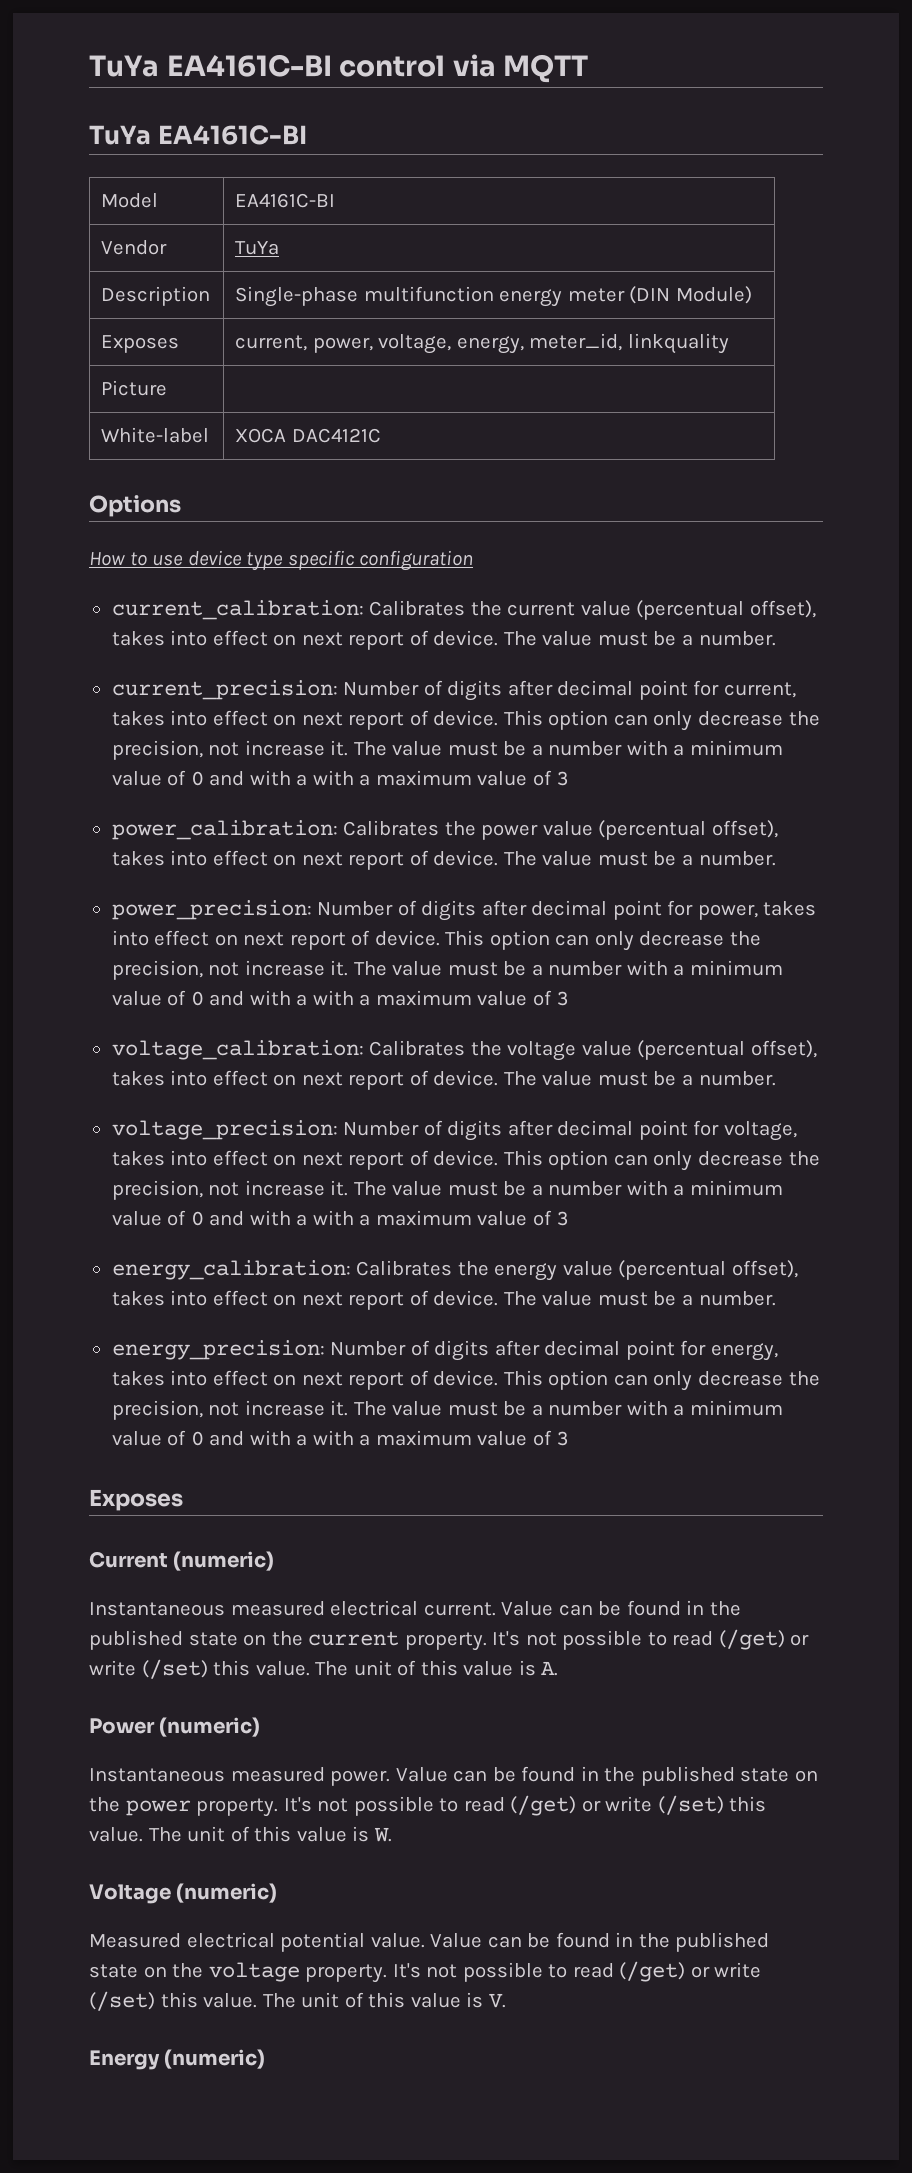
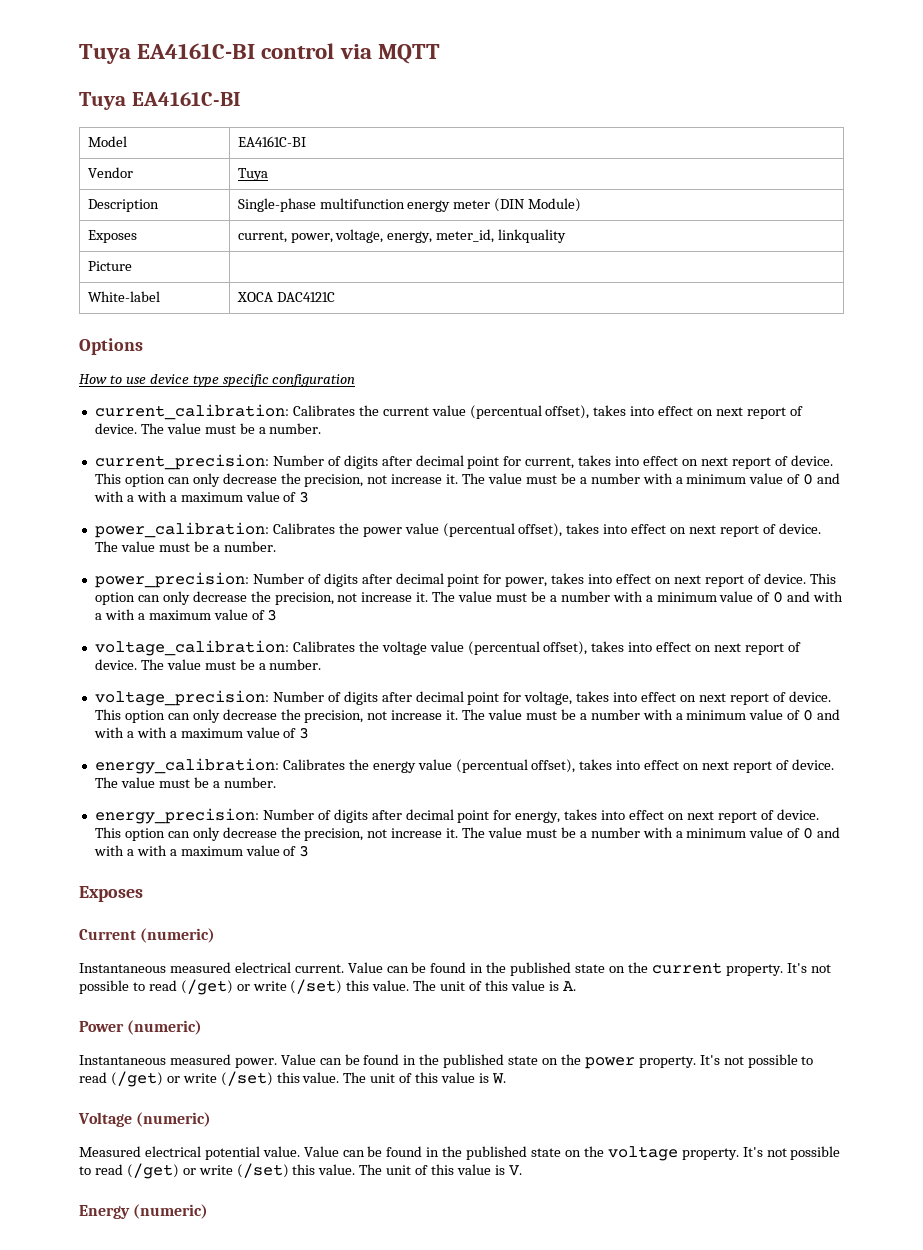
[89,55,159,77] TuYa -> [79,44,131,64] Tuya
[89,125,151,145] TuYa -> [79,92,126,110] Tuya
[235,241,280,255] TuYa -> [237,168,268,181] Tuya

